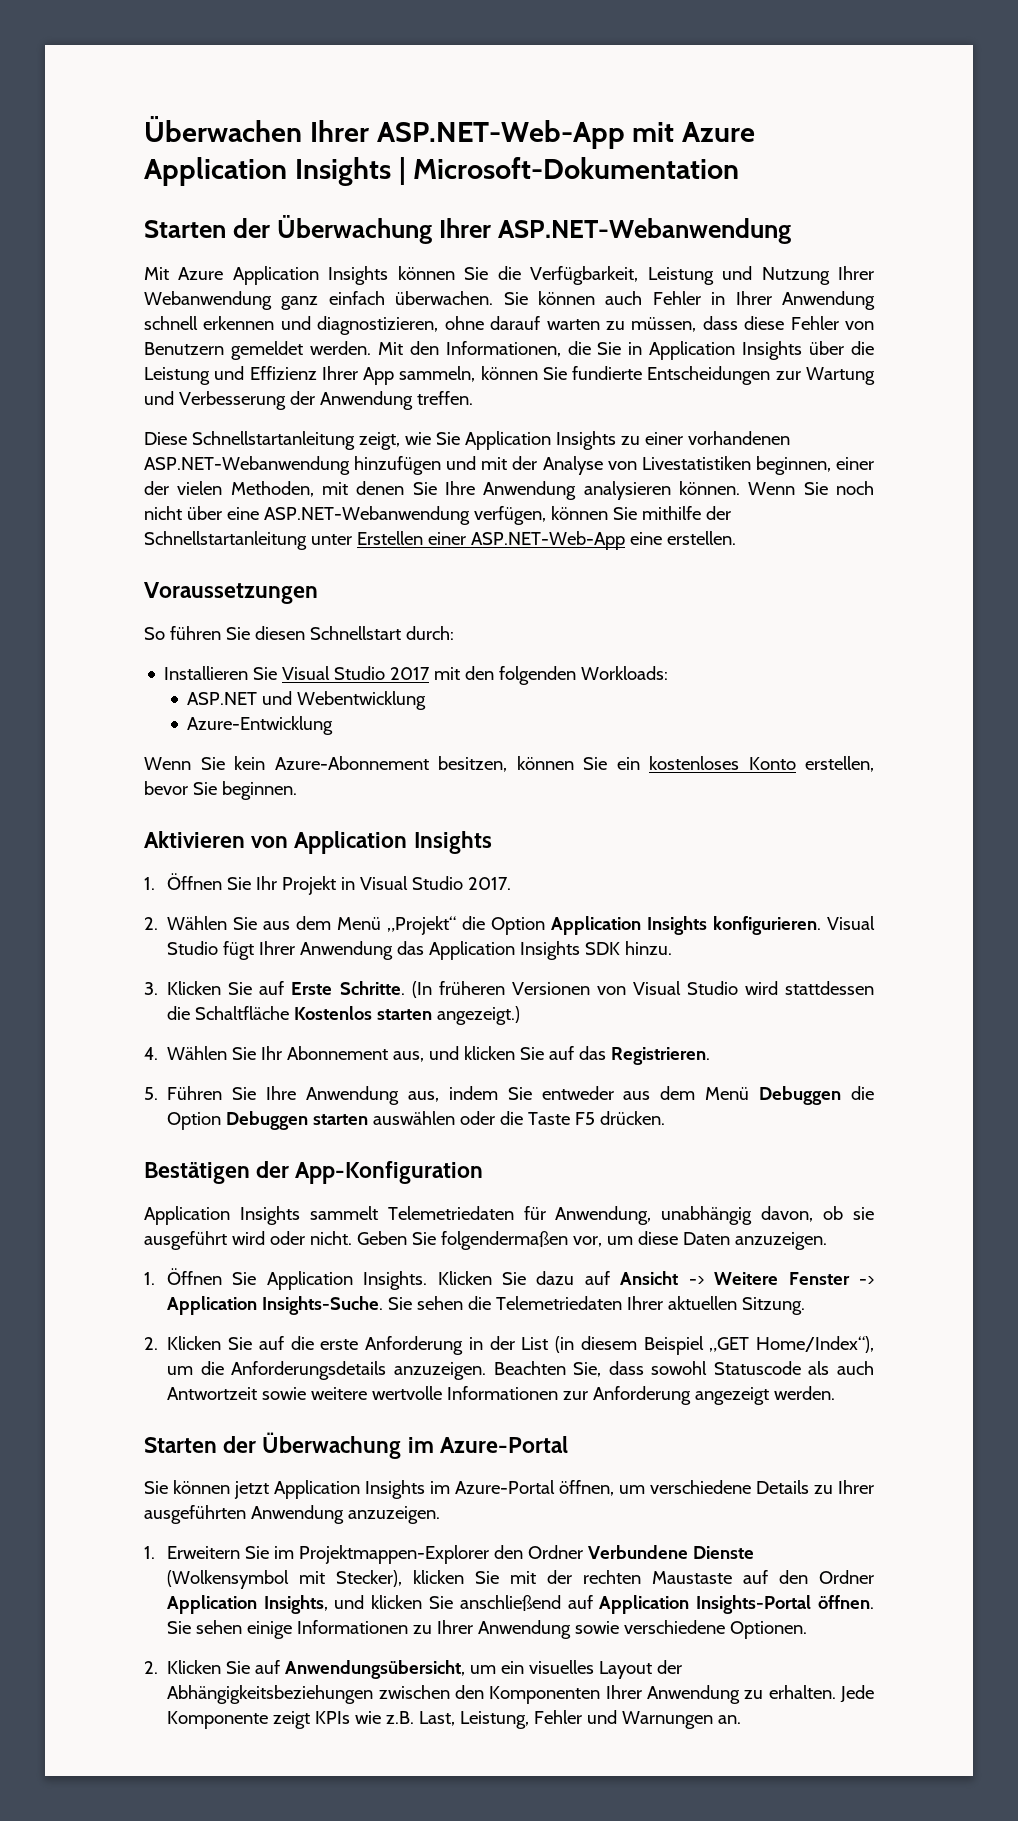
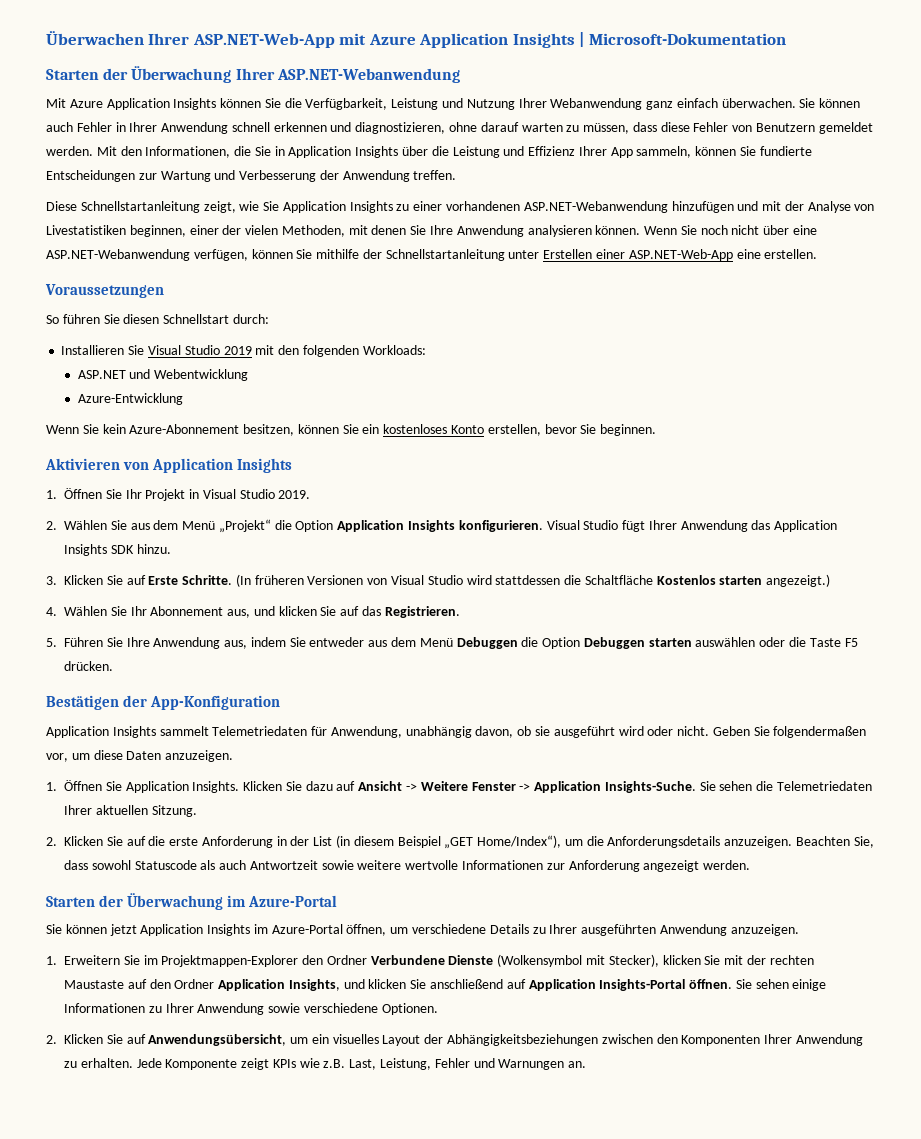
[390,667,431,680] 2017 -> [223,346,252,355] 2019
[467,877,511,890] 2017. -> [278,490,311,499] 2019.

